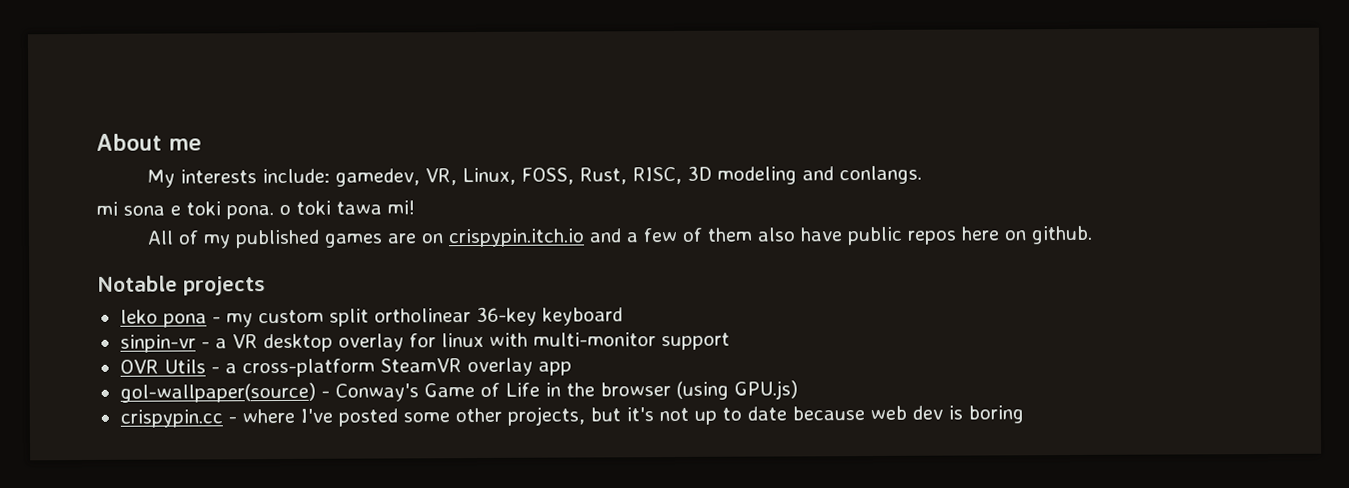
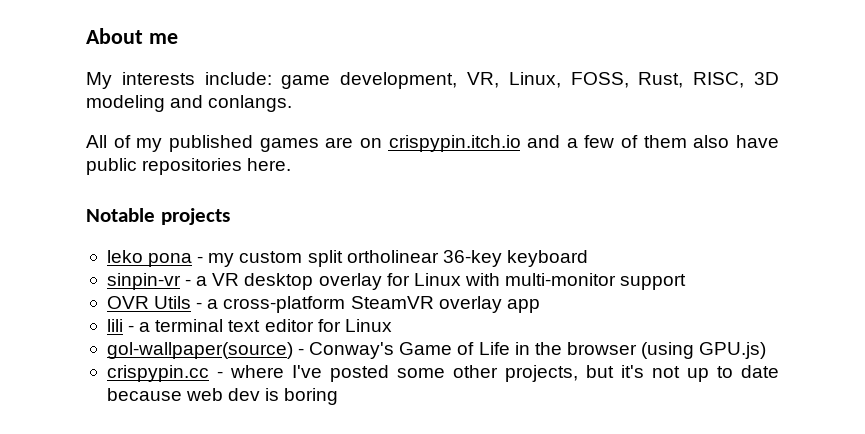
[335,168,421,187] gamedev, -> [281,72,458,89] game development,
[96,200,415,220] // mi sona e toki pona. o toki tawa mi! -> (293, 103) none
[907,225,1094,245] repos here on github. -> [142,158,292,175] repositories here.
[440,332,484,348] linux -> [413,273,461,286] Linux
(572, 368) none -> [106,319,392,332] // lili - a terminal text editor for Linux

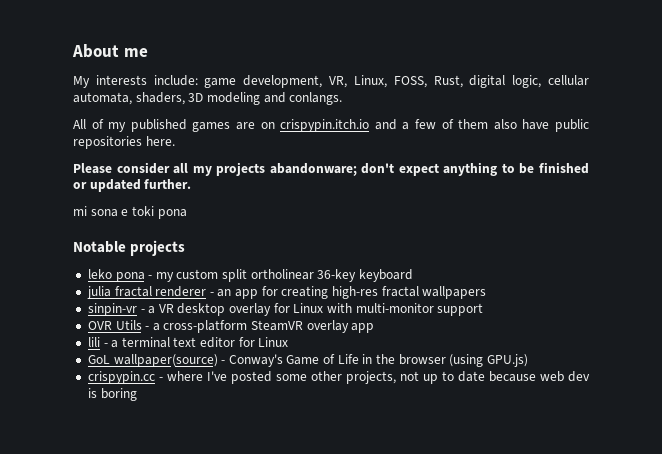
[693,72,745,88] RISC, -> [469,75,589,88] [73,92,185,105] digital logic, cellular automata, shaders,
(292, 164) none -> [73,162,589,176] [73,179,192,192] [73,206,187,219] // Please consider all my projects abandonware; don't expect anything to be finished or updated further. // mi sona e toki pona
(588, 258) none -> [86,286,487,299] // julia fractal renderer - an app for creating high-res fractal wallpapers
[106,342,293,359] gol-wallpaper(source) -> [87,354,218,367] GoL wallpaper(source)
[585,365,644,378] but it's -> (396, 377) none

